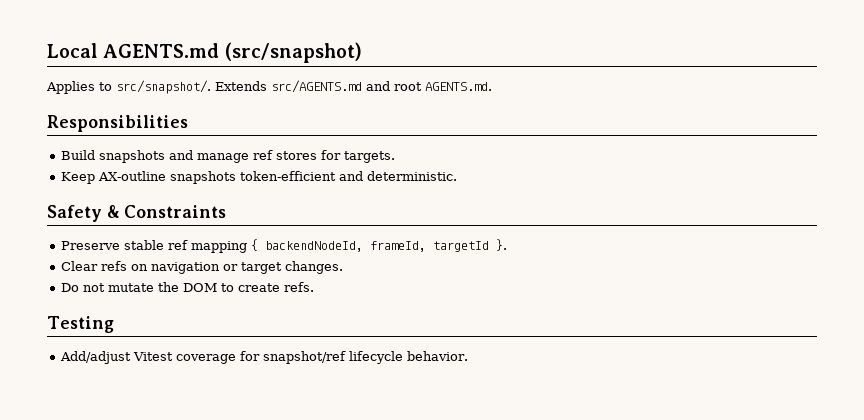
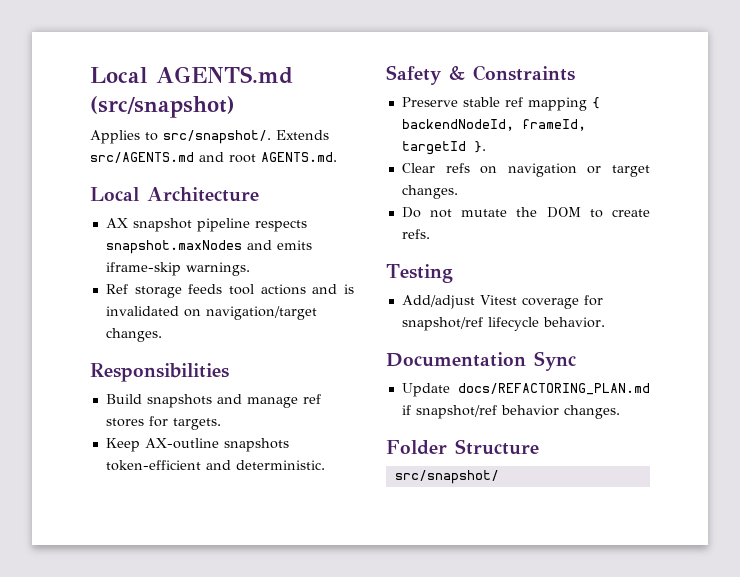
(492, 86) none -> [90,187,259,202] [105,218,307,232] [105,240,312,254] [105,262,250,276] [105,284,355,298] [105,306,317,320] [105,328,162,342] // Local Architecture // AX snapshot pipeline respects snapshot.maxNodes and emits iframe-skip warnings. // Ref storage feeds tool actions and is invalidated on navigation/target changes.
(469, 356) none -> [386,351,576,371] [401,383,650,397] [401,405,620,419] [386,439,539,455] [394,470,499,484] // Documentation Sync // Update docs/REFACTORING_PLAN.md if snapshot/ref behavior changes. // Folder Structure // src/snapshot/

